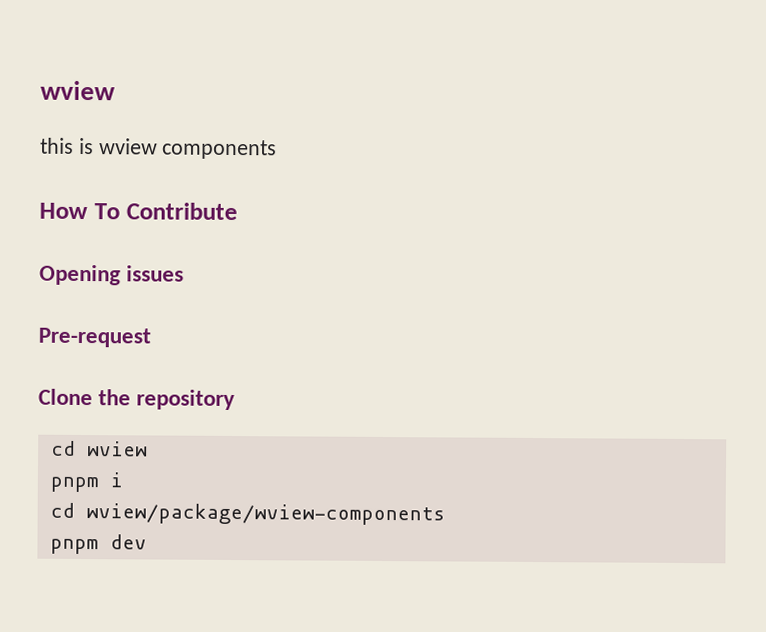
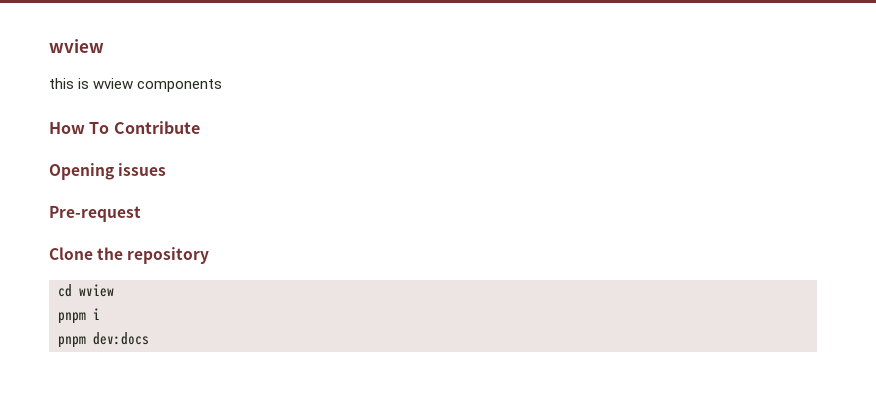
[49,502,445,526] [49,534,147,555] // cd wview/package/wview-components // pnpm dev -> [58,332,149,348] // pnpm dev:docs

